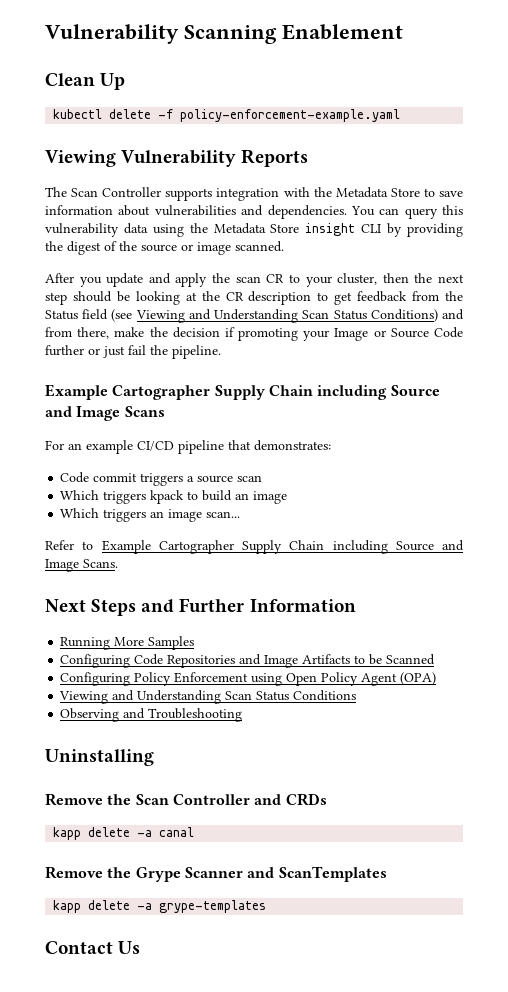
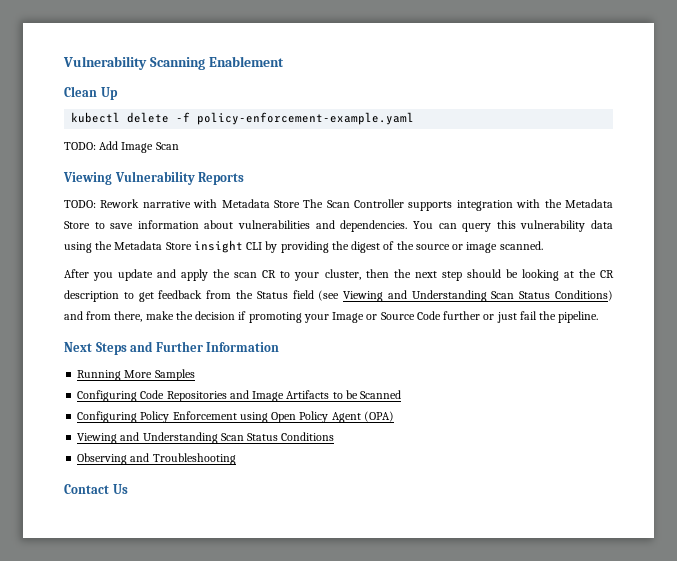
(401, 115) none -> [64,141,179,153] // TODO: Add Image Scan
(309, 158) none -> [64,199,300,208] TODO: Rework narrative with Metadata Store
[45,384,440,400] [45,406,165,421] [45,440,331,454] [60,472,263,486] [60,490,288,504] [60,508,241,522] [45,540,464,554] [45,559,118,572] // Example Cartographer Supply Chain including Source and Image Scans // For an example CI/CD pipeline that demonstrates: // Code commit triggers a source scan // Which triggers kpack to build an image // Which triggers an image scan... // Refer to Example Cartographer Supply Chain including Source and Image Scans. -> (599, 317) none
[45,749,154,766] [45,793,327,806] [53,827,195,840] [45,866,387,882] [53,900,267,913] // Uninstalling // Remove the Scan Controller and CRDs // kapp delete -a canal // Remove the Grype Scanner and ScanTemplates // kapp delete -a grype-templates -> (236, 459) none

